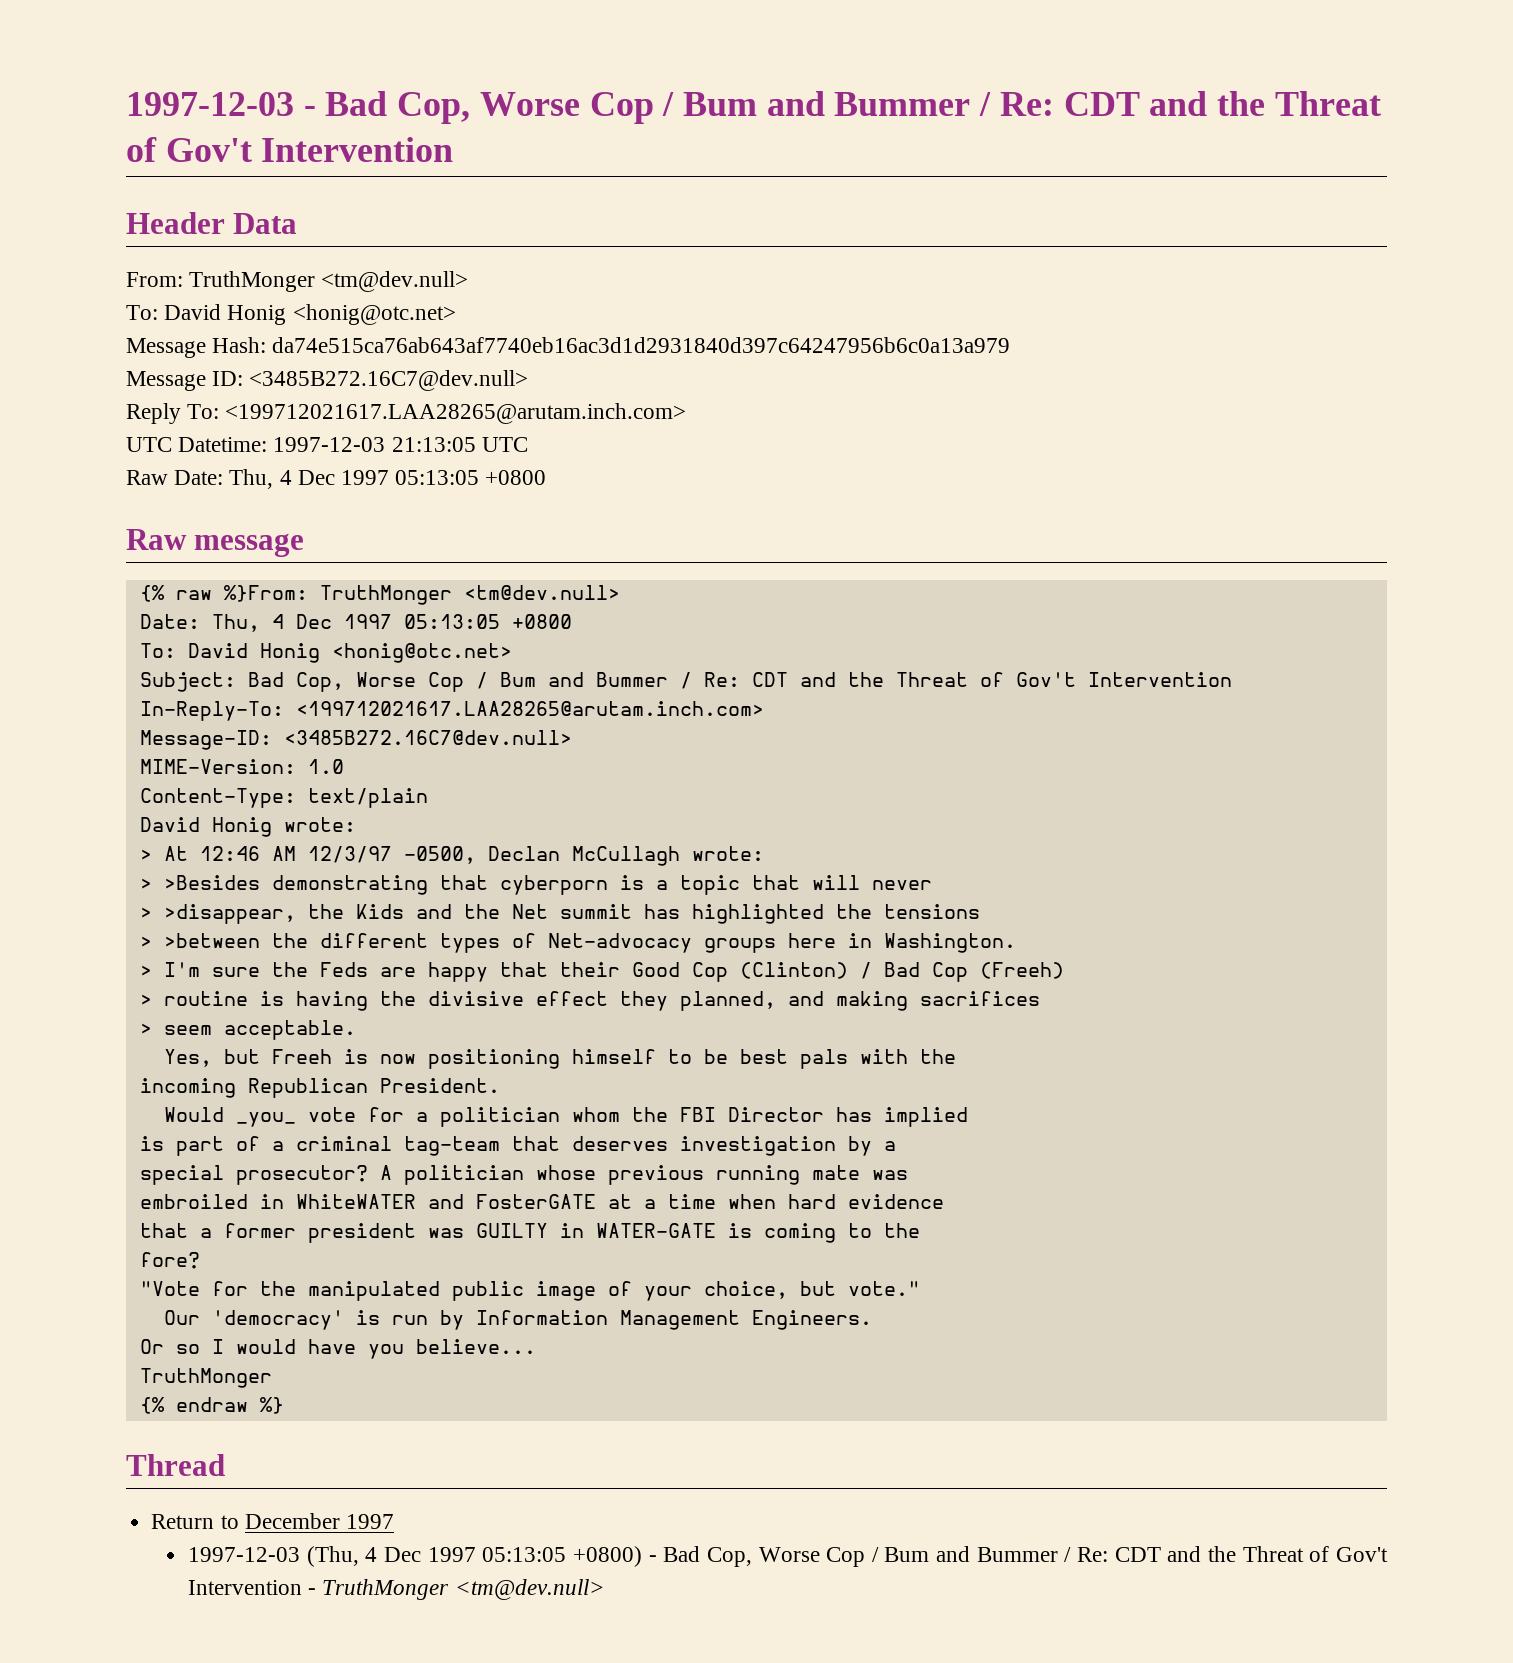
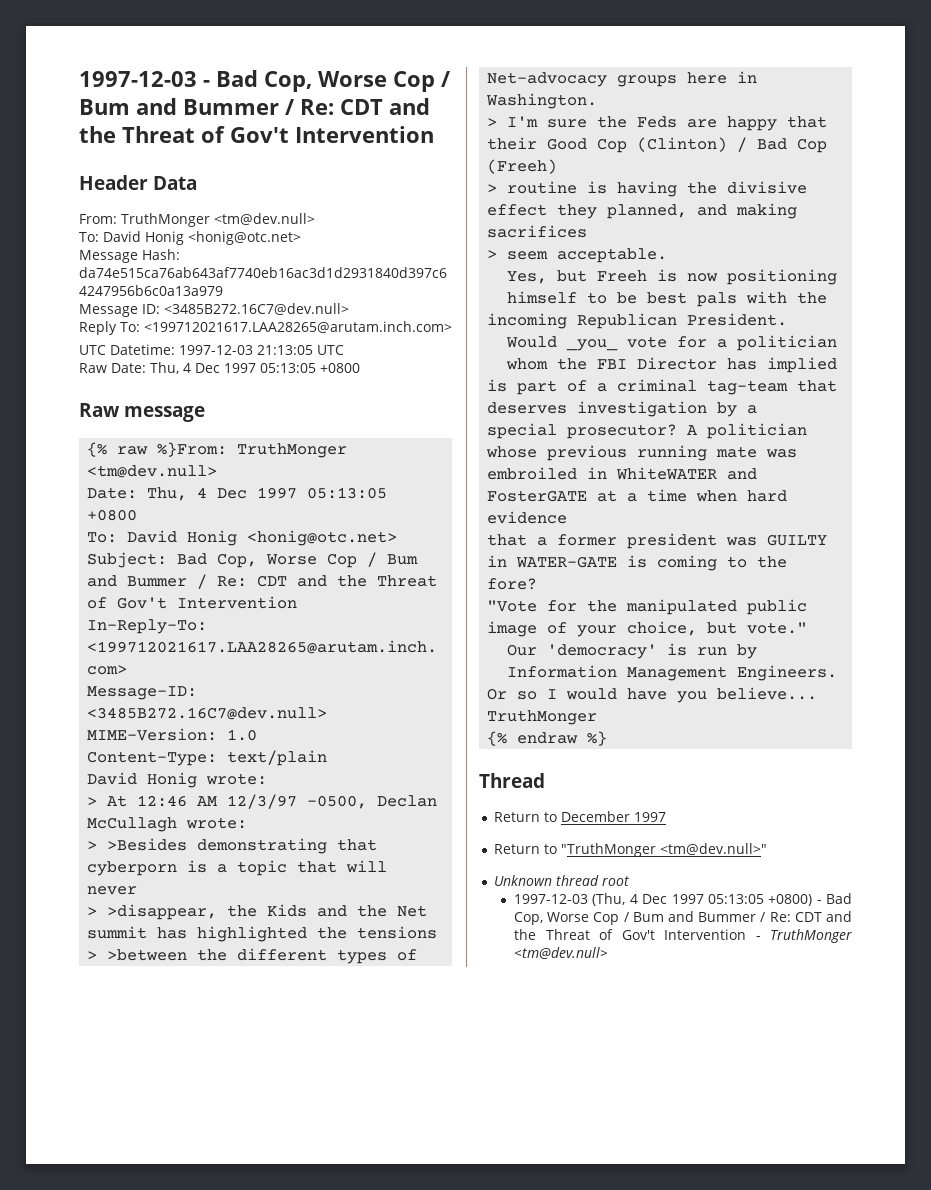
(394, 1521) none -> [494,843,768,857] [494,875,630,886] // Return to "TruthMonger <tm@dev.null>" // Unknown thread root

